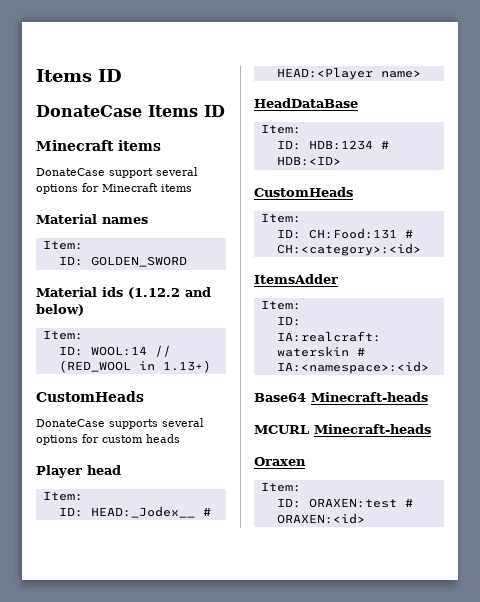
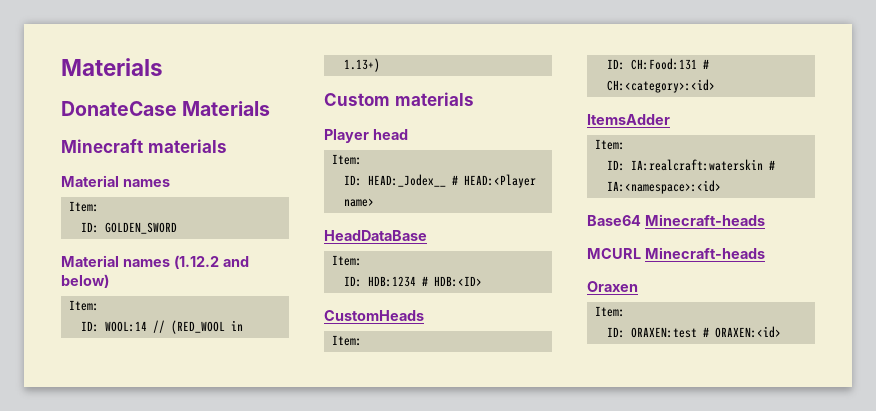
[36,69,122,82] [36,105,225,117] [36,140,161,151] [36,167,198,178] [36,183,192,194] Items ID // DonateCase Items ID // Minecraft items // DonateCase support several options for Minecraft items -> [61,58,163,76] [61,101,271,116] [61,139,227,153] Materials // DonateCase Materials // Minecraft materials
[102,287,123,297] ids -> [122,259,170,267] names
[36,391,144,402] [36,418,204,429] [36,434,180,445] CustomHeads // DonateCase supports several options for custom heads -> [324,92,474,106] Custom materials

